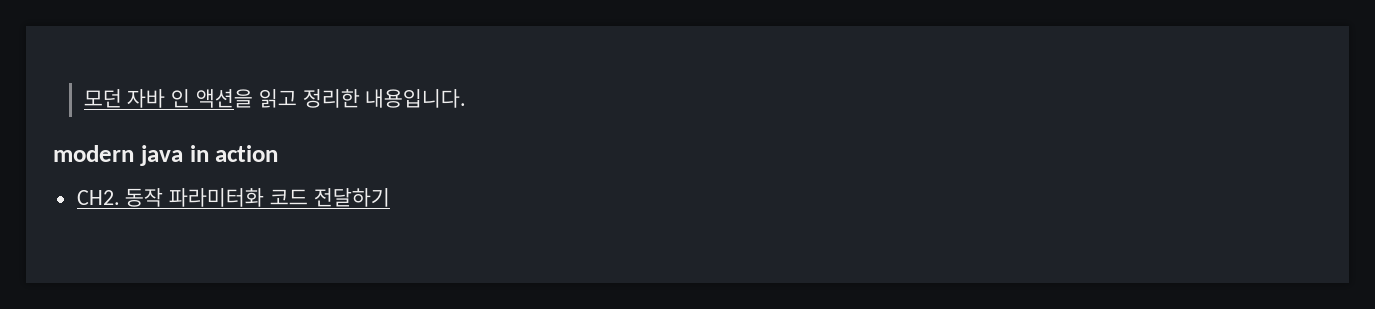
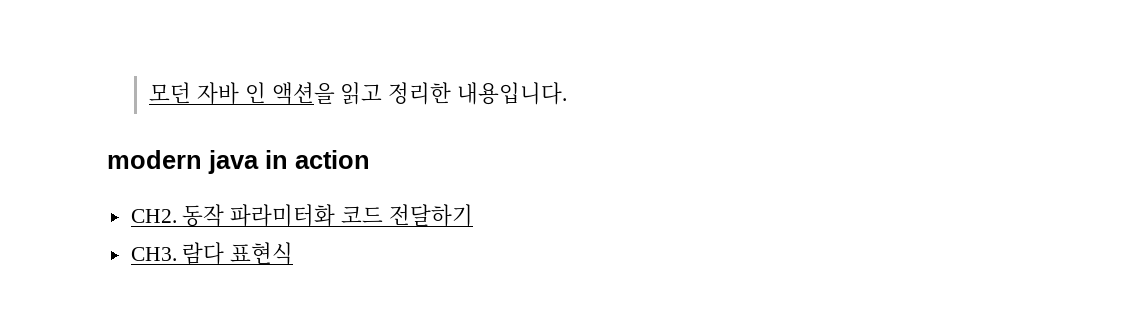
(390, 197) none -> [130,242,294,265] // CH3. 람다 표현식

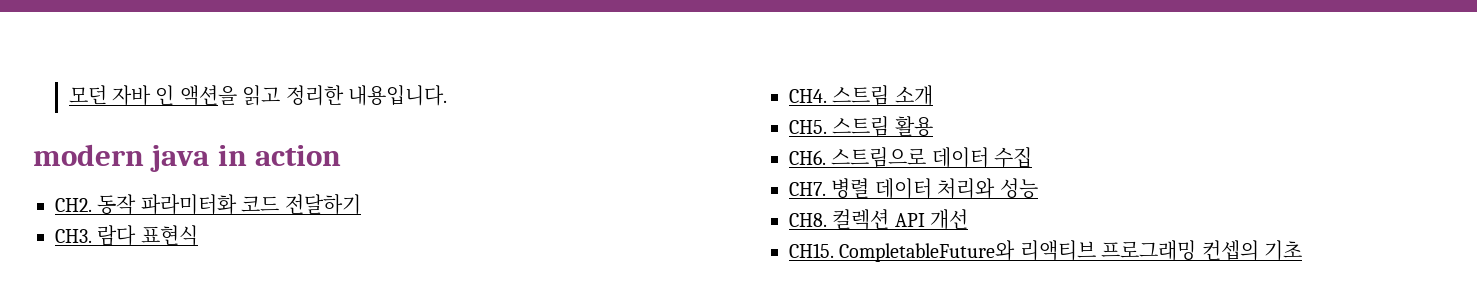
(294, 253) none -> [789,85,933,106] [789,116,933,137] [789,147,1033,168] [789,178,1038,199] [789,209,969,230] [789,240,1302,262] // CH4. 스트림 소개 // CH5. 스트림 활용 // CH6. 스트림으로 데이터 수집 // CH7. 병렬 데이터 처리와 성능 // CH8. 컬렉션 API 개선 // CH15. CompletableFuture와 리액티브 프로그래밍 컨셉의 기초

